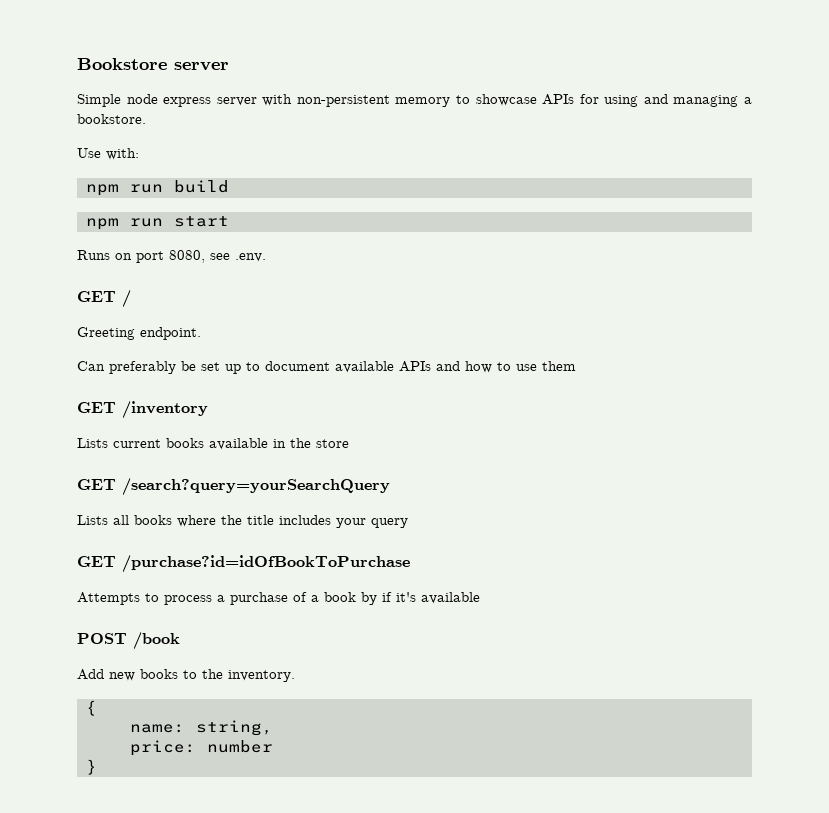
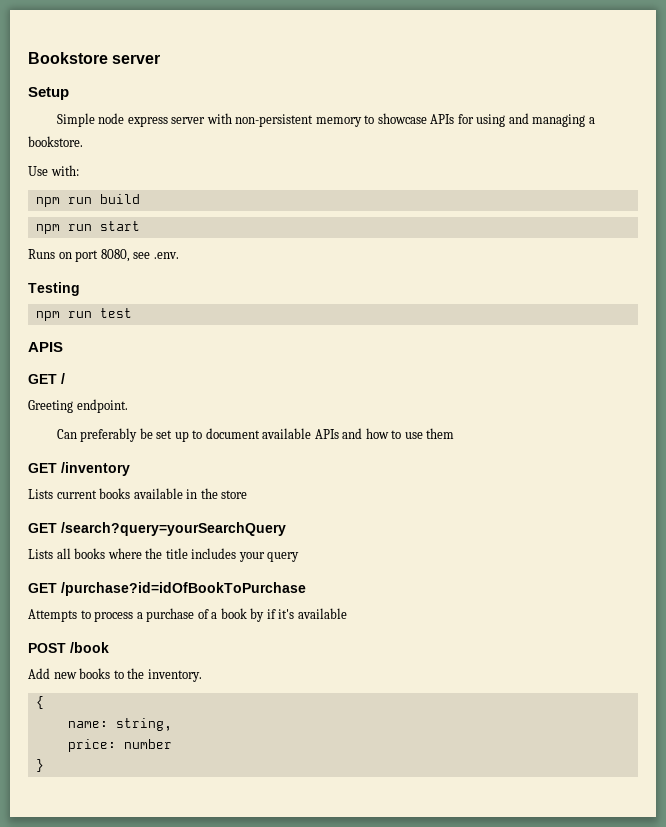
(229, 66) none -> [28,87,69,100] // Setup
(266, 257) none -> [28,282,80,296] [35,308,132,321] [28,342,63,352] // Testing // npm run test // APIS

